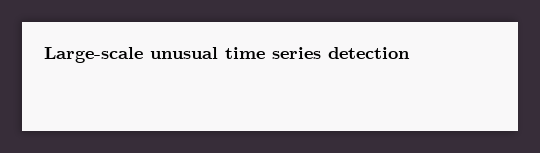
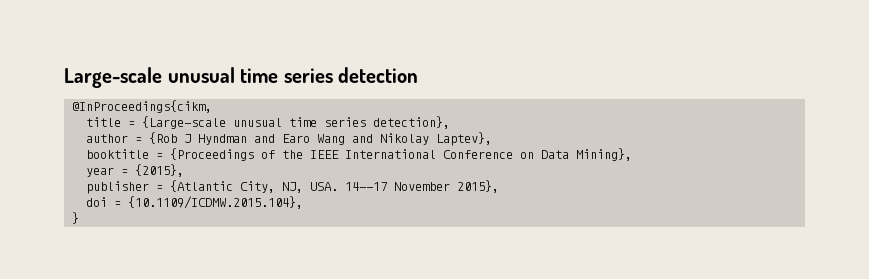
(410, 53) none -> [71,100,212,113] [85,116,450,129] [85,132,492,146] [85,148,632,161] [85,164,184,177] [85,180,499,194] [85,196,303,209] [71,212,79,224] // @InProceedings{cikm, // title = {Large-scale unusual time series detection}, // author = {Rob J Hyndman and Earo Wang and Nikolay Laptev}, // booktitle = {Proceedings of the IEEE International Conference on Data Mining}, // year = {2015}, // publisher = {Atlantic City, NJ, USA. 14--17 November 2015}, // doi = {10.1109/ICDMW.2015.104}, // }

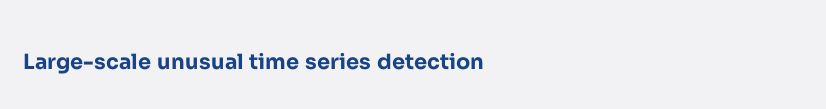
[71,100,212,113] [85,116,450,129] [85,132,492,146] [85,148,632,161] [85,164,184,177] [85,180,499,194] [85,196,303,209] [71,212,79,224] // @InProceedings{cikm, // title = {Large-scale unusual time series detection}, // author = {Rob J Hyndman and Earo Wang and Nikolay Laptev}, // booktitle = {Proceedings of the IEEE International Conference on Data Mining}, // year = {2015}, // publisher = {Atlantic City, NJ, USA. 14--17 November 2015}, // doi = {10.1109/ICDMW.2015.104}, // } -> (484, 61) none

